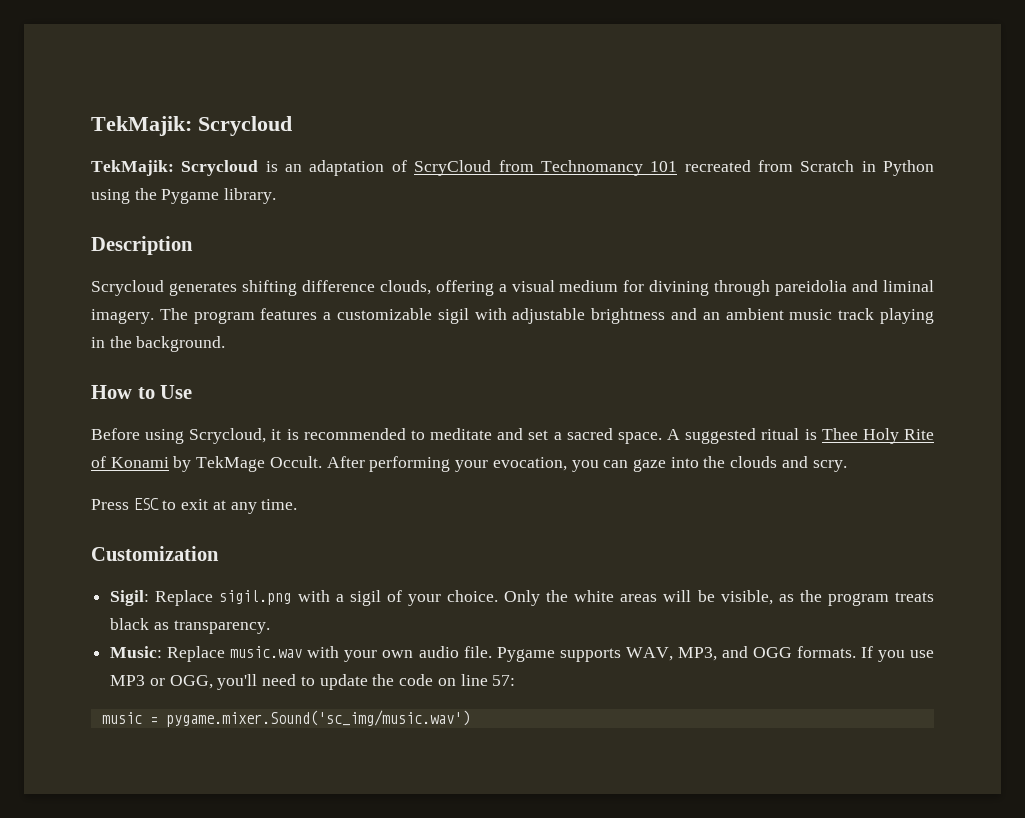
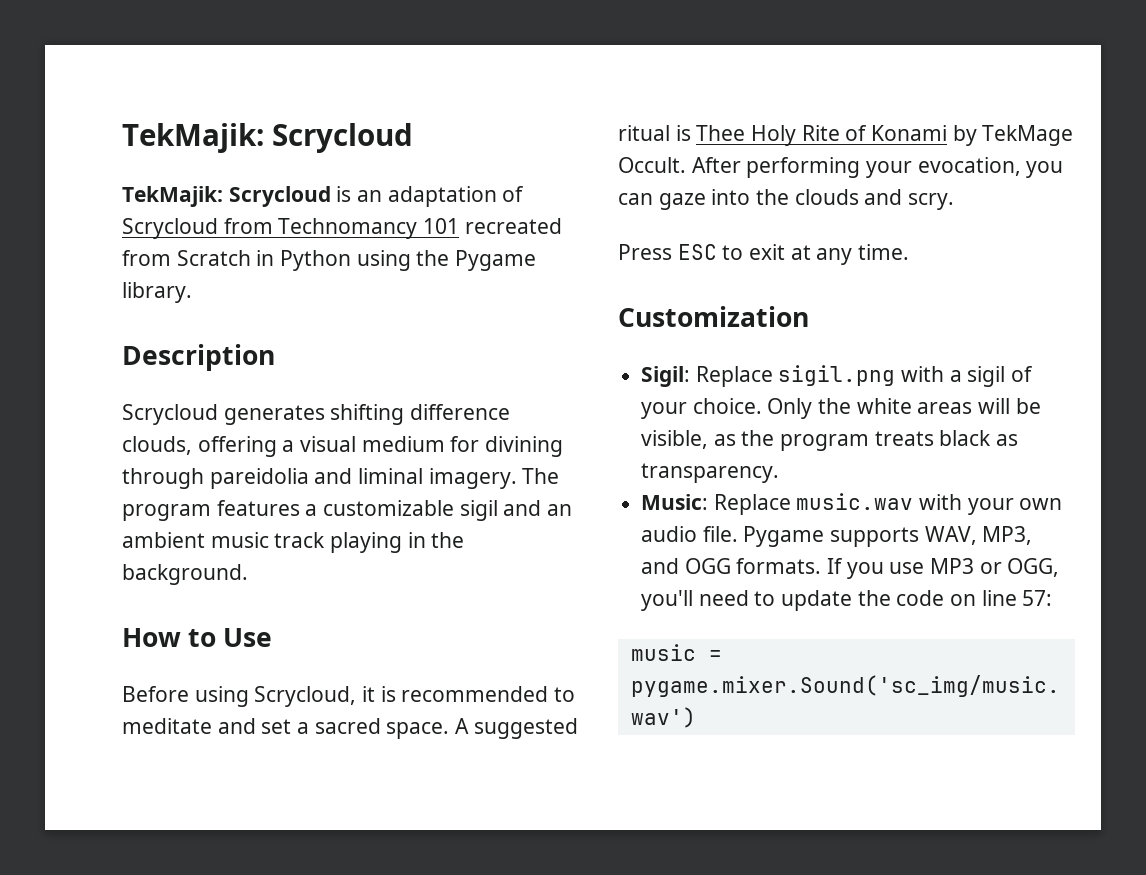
[414,160,492,176] ScryCloud -> [122,218,218,239] Scrycloud
[474,308,666,324] with adjustable brightness -> (498, 510) none

